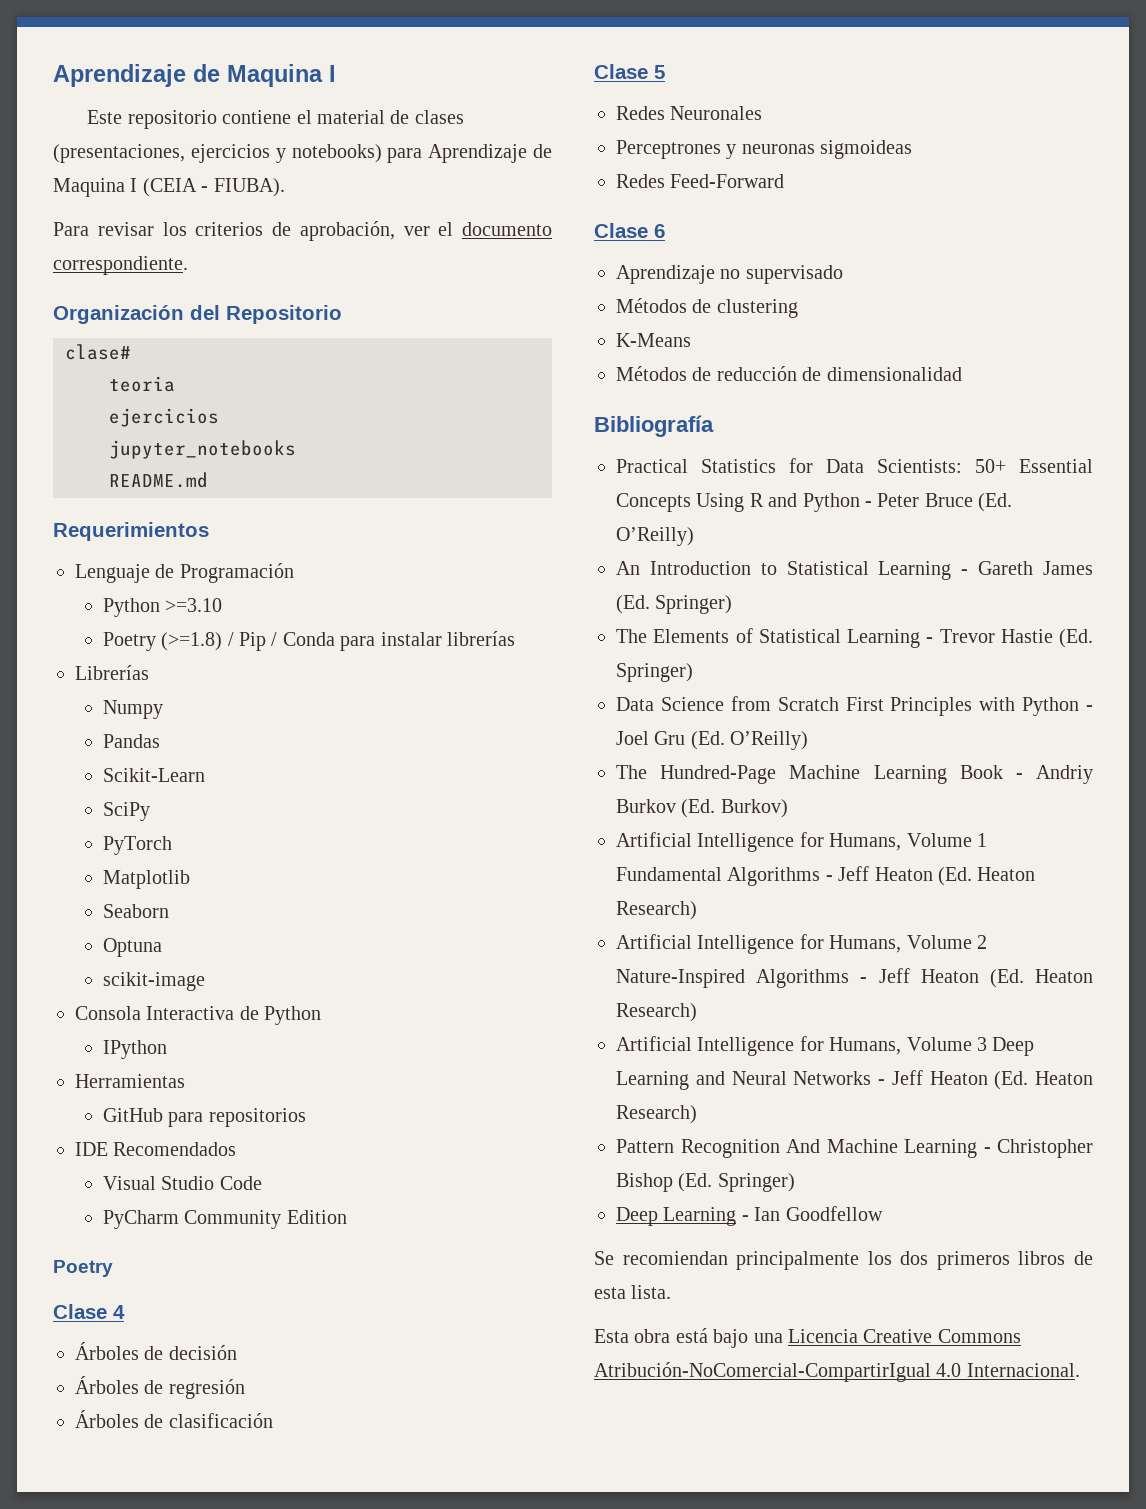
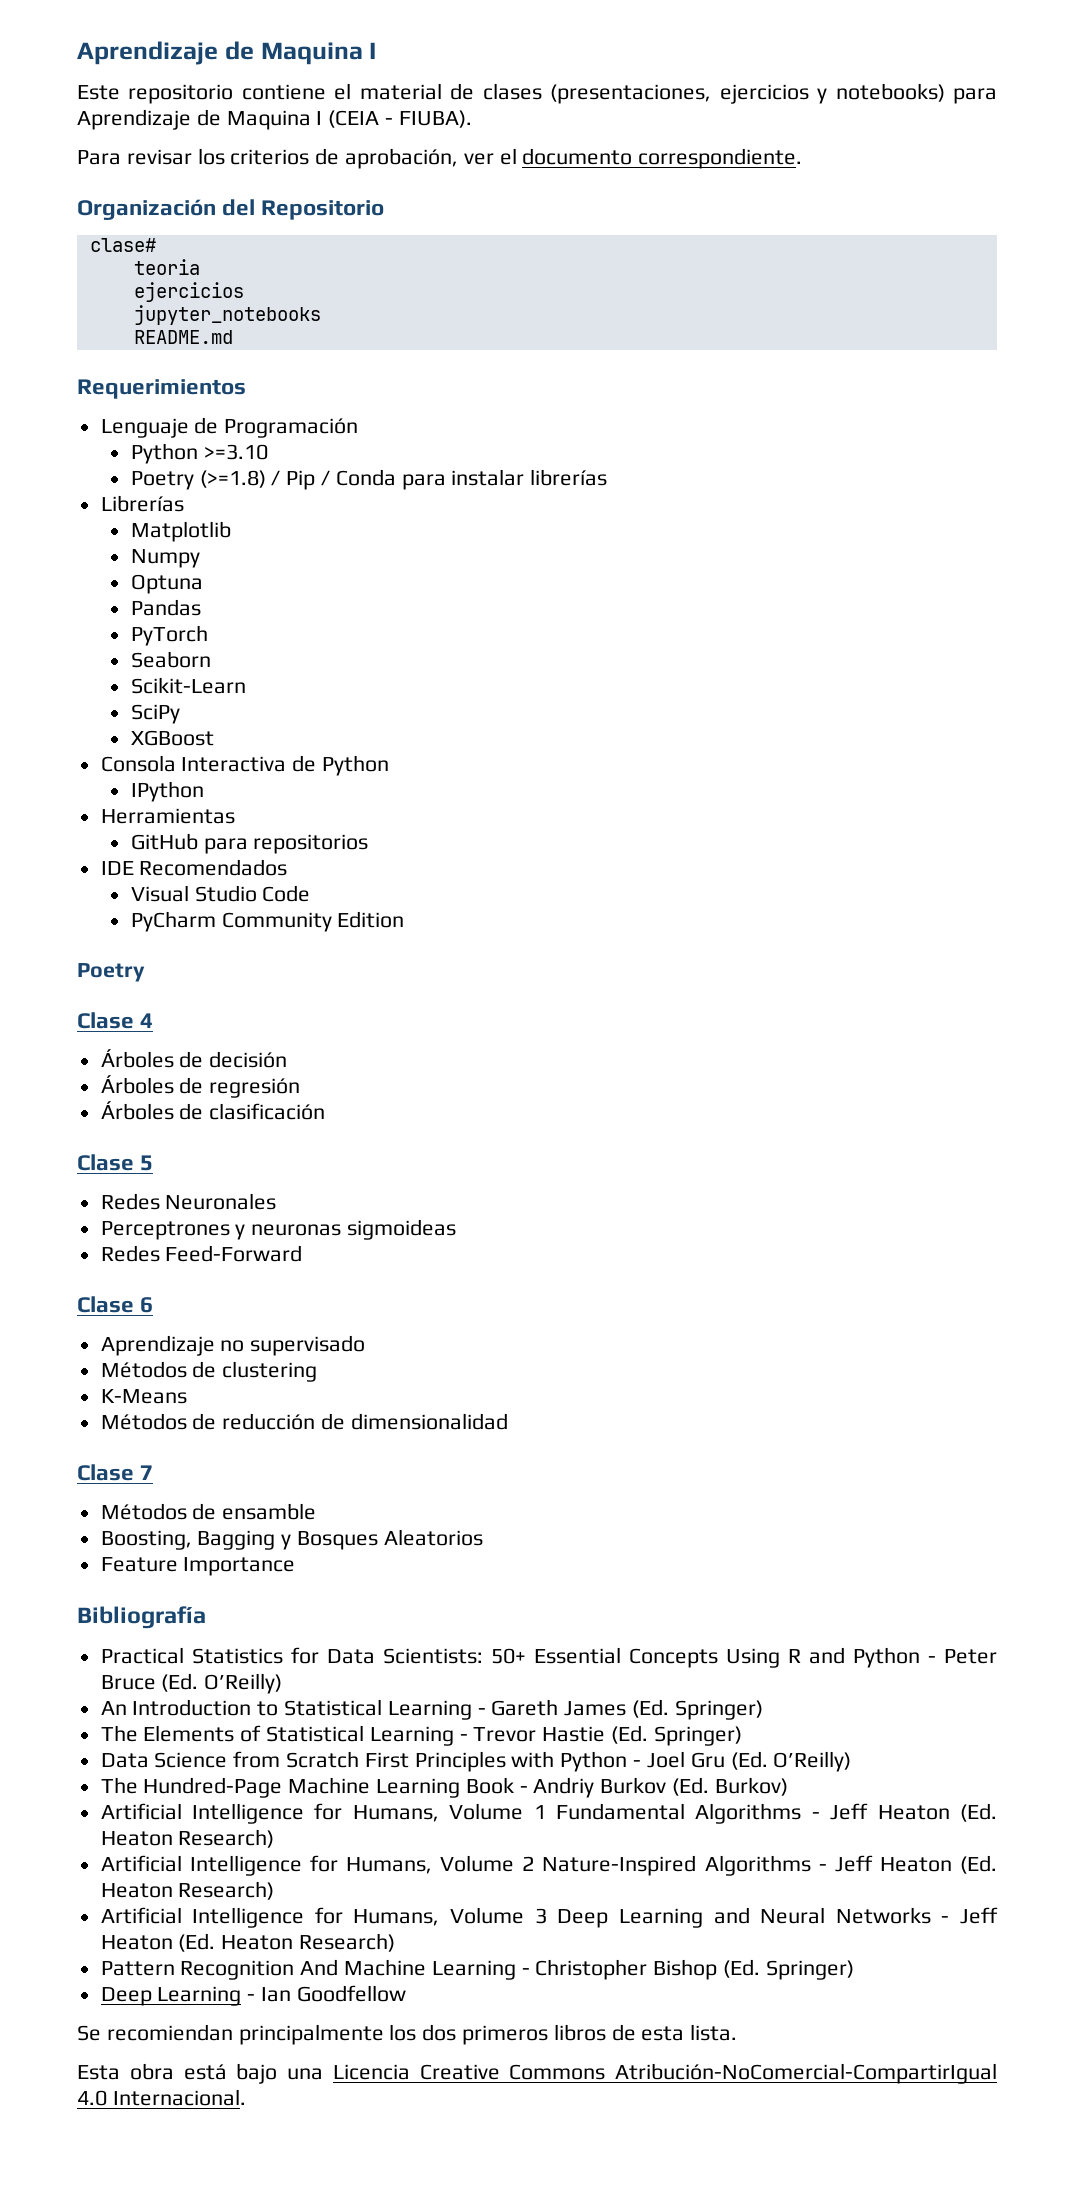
(149, 672) none -> [130,521,231,542] // Matplotlib
(163, 709) none -> [130,574,203,594] // Optuna
(160, 741) none -> [130,625,208,646] [130,651,211,668] // PyTorch // Seaborn
[102,836,172,855] [102,870,190,889] [102,904,169,918] [102,938,162,957] [102,972,205,991] PyTorch // Matplotlib // Seaborn // Optuna // scikit-image -> [130,730,214,746] XGBoost
(962, 374) none -> [77,1464,154,1481] [100,1503,317,1520] [100,1529,483,1550] [100,1557,296,1576] // Clase 7 // Métodos de ensamble // Boosting, Bagging y Bosques Aleatorios // Feature Importance

